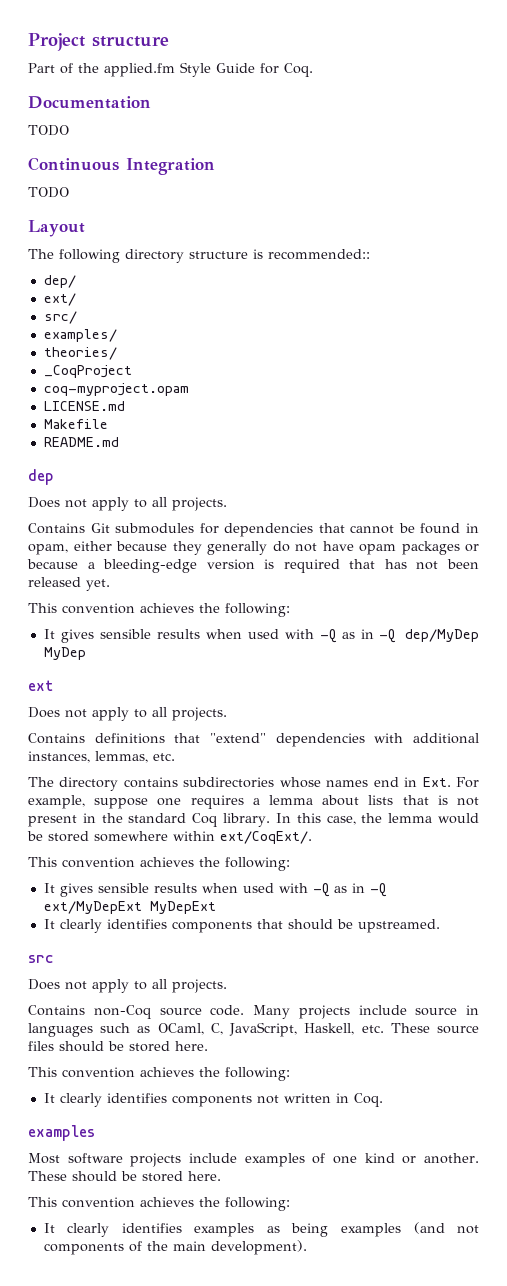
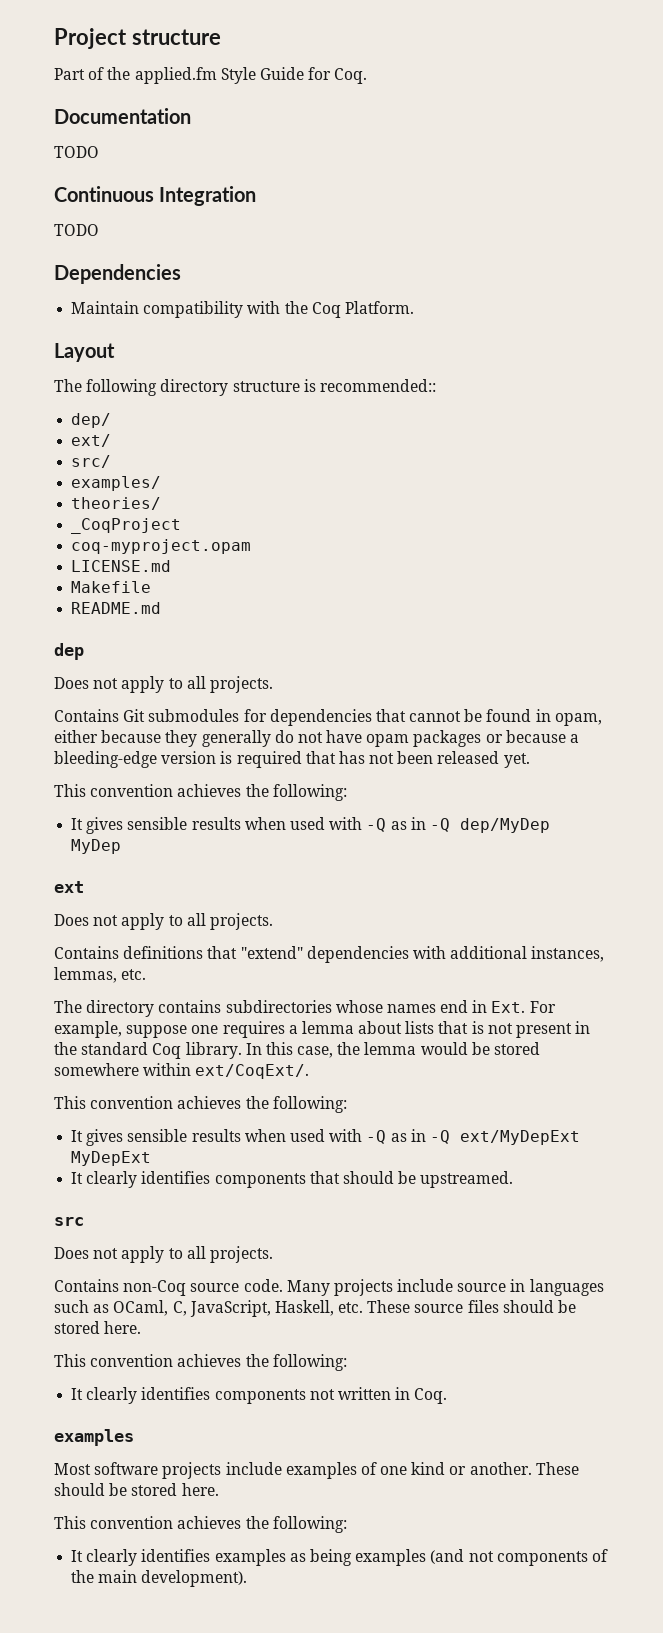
(69, 192) none -> [54,264,181,284] [71,301,414,318] // Dependencies // Maintain compatibility with the Coq Platform.

